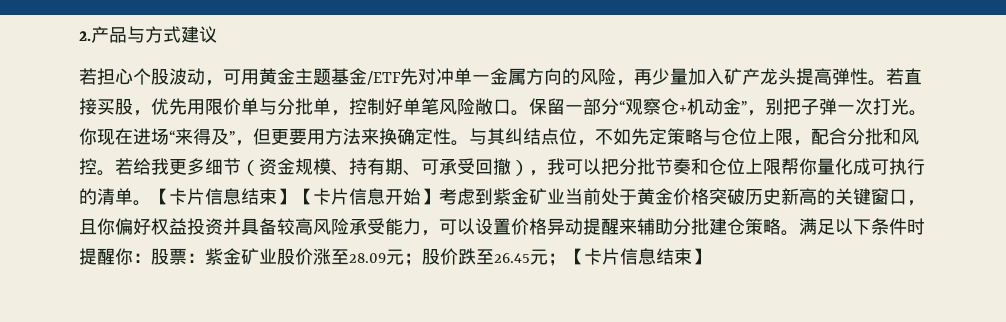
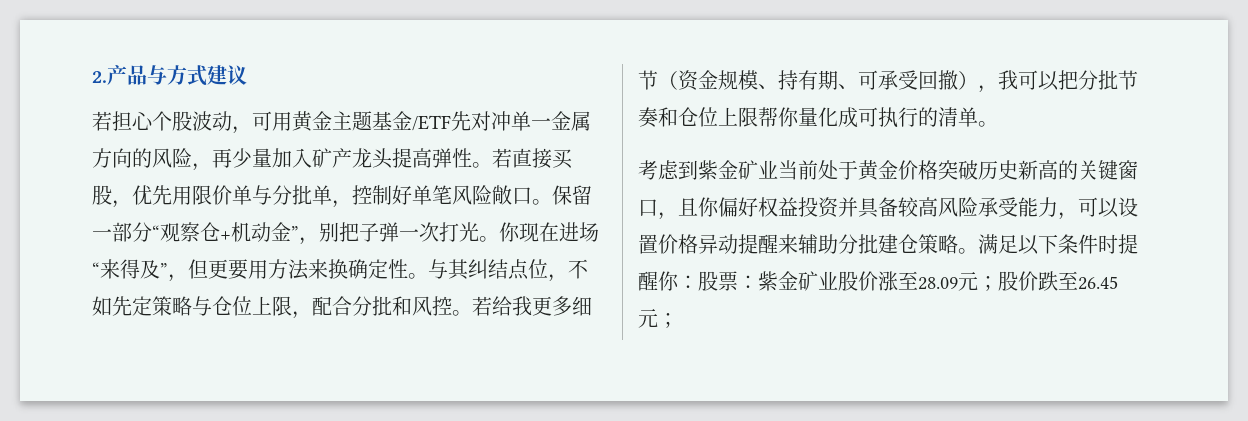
[151,188,439,205] 【卡片信息结束】【卡片信息开始】 -> (998, 124) //
[566,248,710,265] 【卡片信息结束】 -> (678, 320) none

